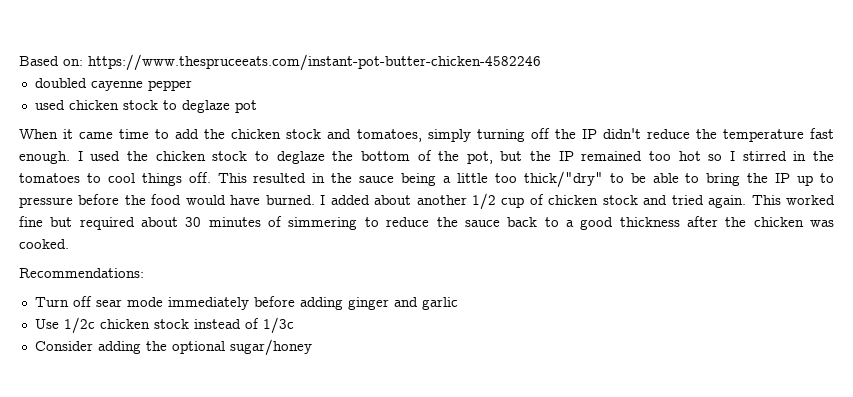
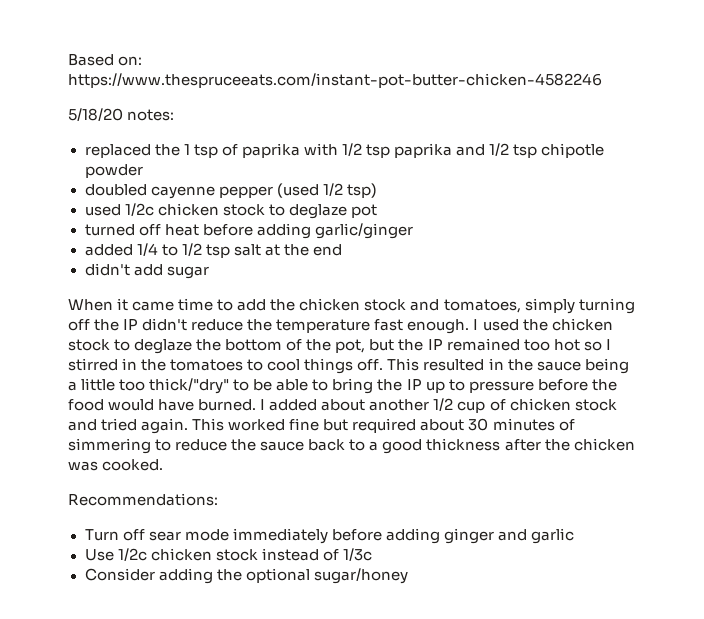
(541, 62) none -> [68,108,175,121] [84,143,605,158] [84,164,143,178] // 5/18/20 notes: // replaced the 1 tsp of paprika with 1/2 tsp paprika and 1/2 tsp chipotle powder
[34,100,65,110] // used -> [276,183,377,198] [84,203,154,216] (used 1/2 tsp) // used 1/2c
(257, 106) none -> [84,223,413,239] [84,243,342,258] [84,263,209,279] // turned off heat before adding garlic/ginger // added 1/4 to 1/2 tsp salt at the end // didn't add sugar

